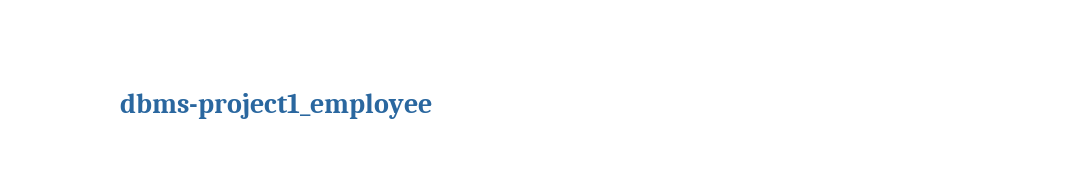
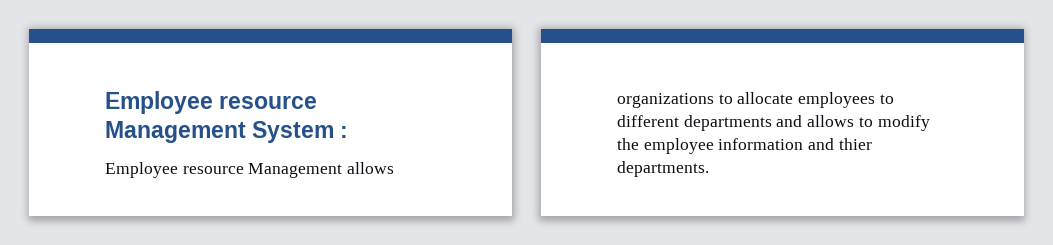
[120,93,432,119] dbms-project1_employee -> [105,91,318,114] [105,121,349,143] [105,162,395,178] [617,92,894,108] [617,115,930,131] [617,138,872,154] [617,161,709,177] Employee resource Management System : // Employee resource Management allows organizations to allocate employees to different departments and allows to modify the employee information and thier departments.

